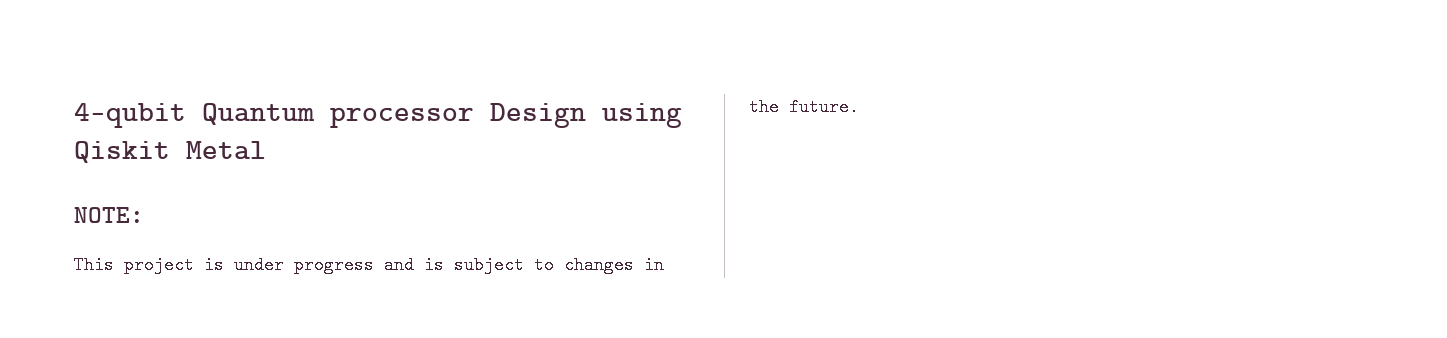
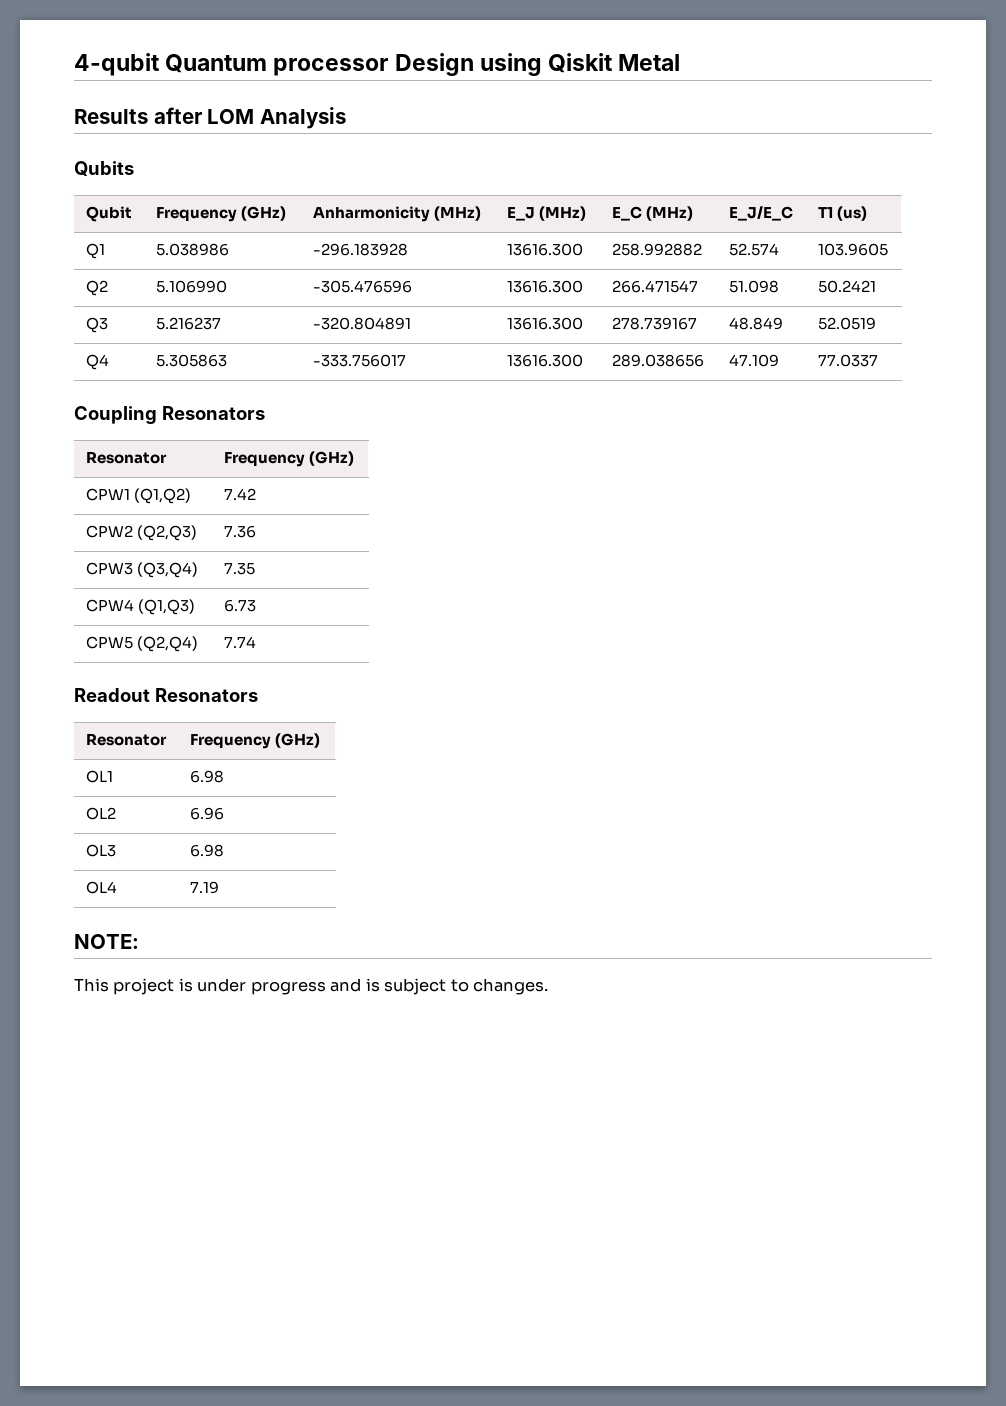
(266, 150) none -> [74,107,346,129] [74,161,134,176] [85,206,132,222] [155,206,287,222] [312,206,482,222] [506,206,587,221] [611,206,694,221] [728,206,793,221] [817,206,868,221] [85,243,105,259] [155,243,229,256] [312,243,408,256] [506,243,583,256] [611,243,702,256] [728,243,779,256] [817,243,888,256] [85,280,108,296] [155,280,227,293] [312,280,412,293] [506,280,583,293] [611,280,698,293] [728,280,779,293] [817,280,876,293] [85,317,108,333] [155,317,221,330] [312,317,411,330] [506,317,583,330] [611,317,697,330] [728,317,783,330] [817,317,876,330] [85,354,109,370] [155,354,227,367] [312,354,406,367] [506,354,583,367] [611,354,704,367] [728,354,779,367] [817,354,878,367] [74,406,265,424] [85,451,167,464] [223,451,355,467] [85,488,192,504] [223,488,256,500] [85,525,198,541] [223,525,256,538] [85,562,199,578] [223,563,255,575] [85,599,196,615] [223,599,256,612] [85,636,199,652] [223,636,256,648] [74,688,258,702] [85,733,167,746] [189,733,321,749] [85,770,113,783] [189,770,224,783] [85,807,116,820] [189,807,224,820] [85,844,116,857] [189,844,224,857] [85,881,117,894] [189,881,219,894] // Results after LOM Analysis // Qubits // Qubit | Frequency (GHz) | Anharmonicity (MHz) | E_J (MHz) | E_C (MHz) | E_J/E_C | T1 (us) // Q1 | 5.038986 | -296.183928 | 13616.300 | 258.992882 | 52.574 | 103.9605 // Q2 | 5.106990 | -305.476596 | 13616.300 | 266.471547 | 51.098 | 50.2421 // Q3 | 5.216237 | -320.804891 | 13616.300 | 278.739167 | 48.849 | 52.0519 // Q4 | 5.305863 | -333.756017 | 13616.300 | 289.038656 | 47.109 | 77.0337 // Coupling Resonators // Resonator | Frequency (GHz) // CPW1 (Q1,Q2) | 7.42 // CPW2 (Q2,Q3) | 7.36 // CPW3 (Q3,Q4) | 7.35 // CPW4 (Q1,Q3) | 6.73 // CPW5 (Q2,Q4) | 7.74 // Readout Resonators // Resonator | Frequency (GHz) // OL1 | 6.98 // OL2 | 6.96 // OL3 | 6.98 // OL4 | 7.19
[564,256,664,274] [749,98,859,116] changes in the future. -> [473,978,549,995] changes.

